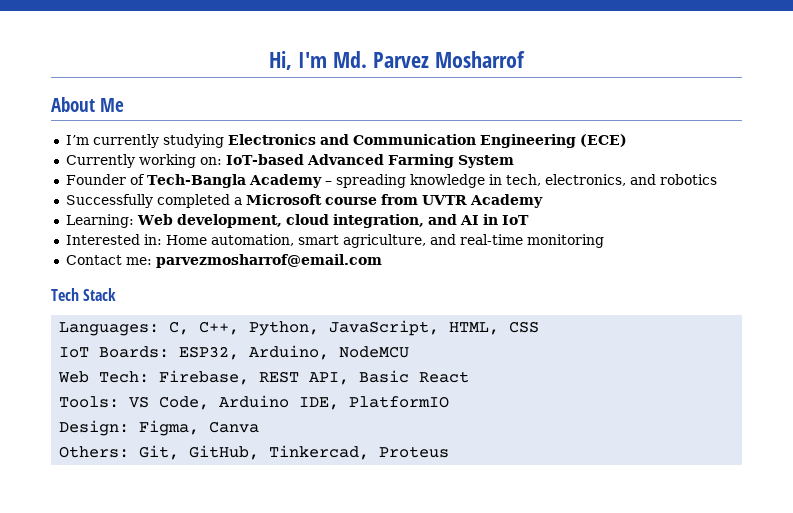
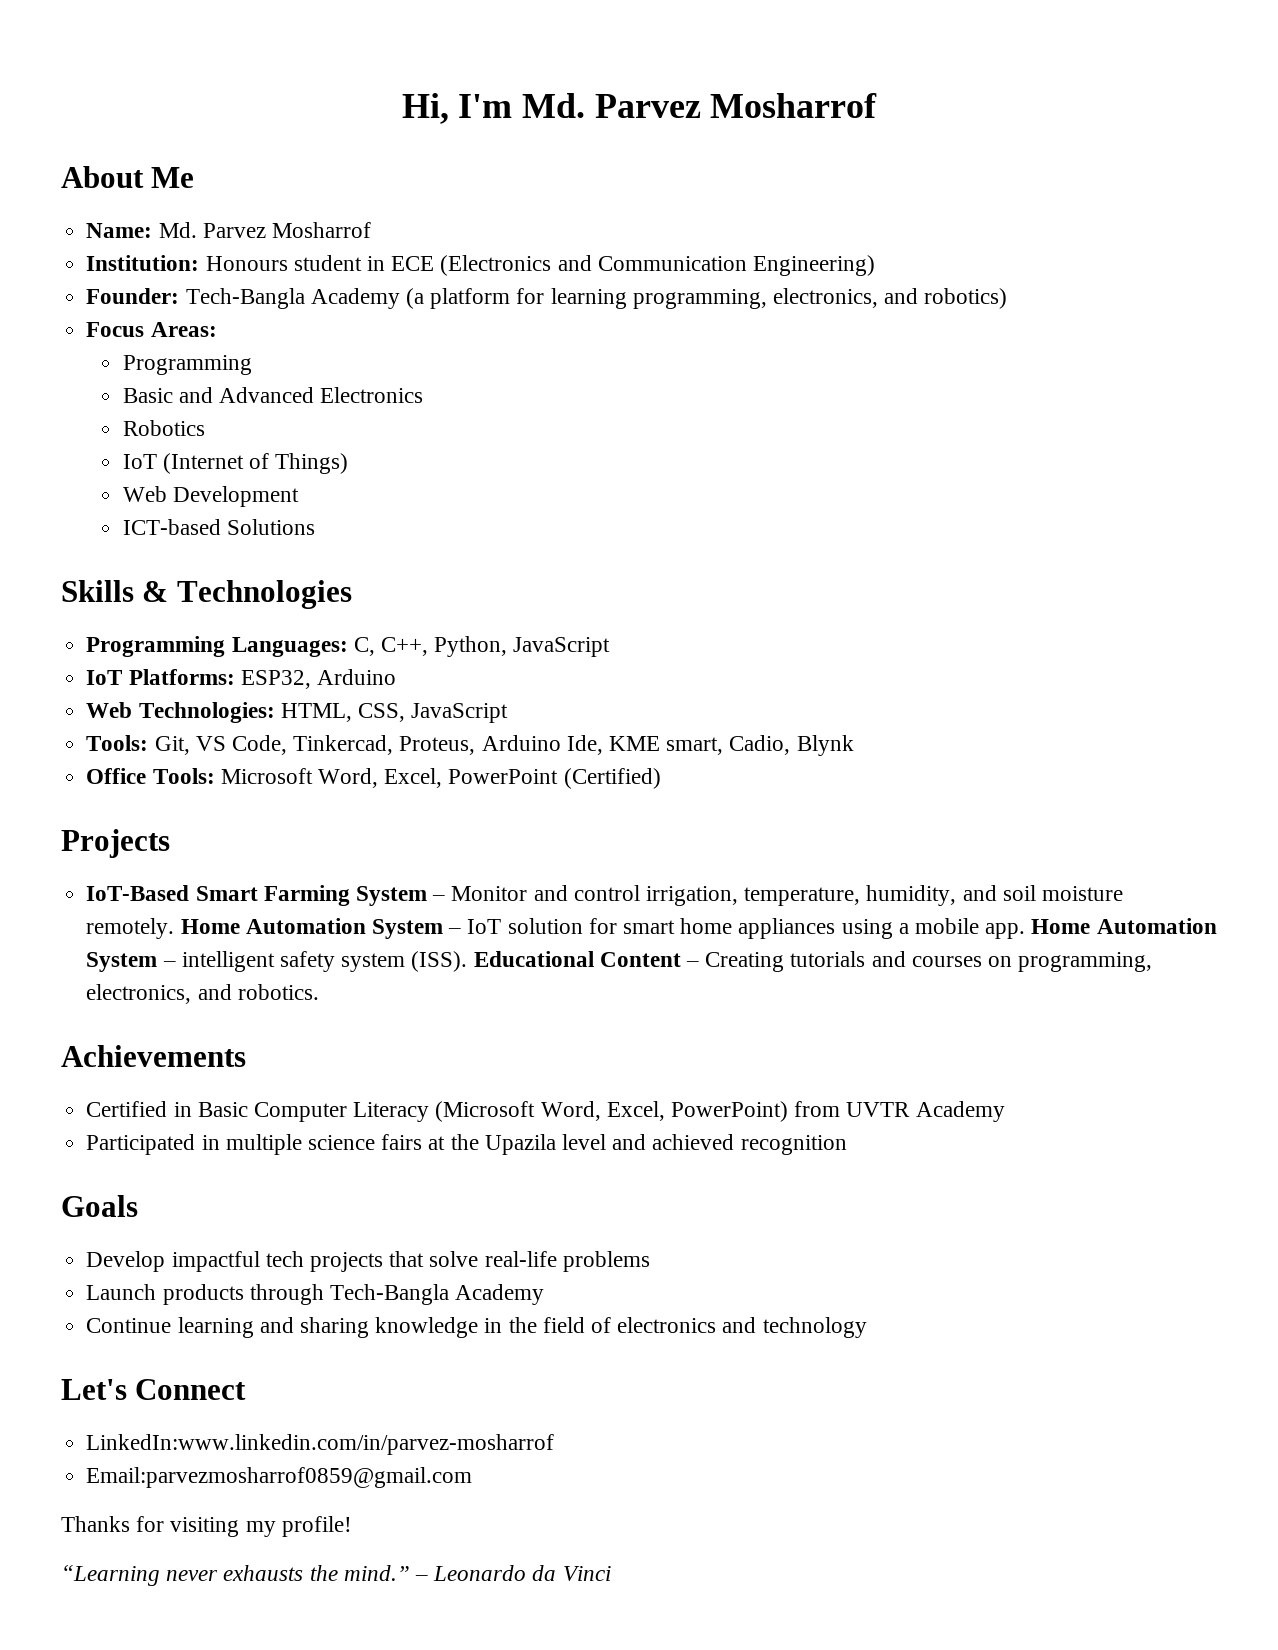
[65,134,627,148] [65,154,514,168] [65,174,717,188] [65,194,543,208] [65,214,529,228] [65,234,604,248] [65,254,382,268] [51,288,117,301] [59,320,540,336] [59,345,410,360] [58,370,470,385] [59,395,450,410] [59,420,260,436] [59,445,450,460] I’m currently studying Electronics and Communication Engineering (ECE) // Currently working on: IoT-based Advanced Farming System // Founder of Tech-Bangla Academy – spreading knowledge in tech, electronics, and robotics // Successfully completed a Microsoft course from UVTR Academy // Learning: Web development, cloud integration, and AI in IoT // Interested in: Home automation, smart agriculture, and real-time monitoring // Contact me: parvezmosharrof@email.com // Tech Stack // Languages: C, C++, Python, JavaScript, HTML, CSS // IoT Boards: ESP32, Arduino, NodeMCU // Web Tech: Firebase, REST API, Basic React // Tools: VS Code, Arduino IDE, PlatformIO // Design: Figma, Canva // Others: Git, GitHub, Tinkercad, Proteus -> [86,222,371,238] [86,255,875,276] [86,288,1008,309] [86,322,217,337] [122,355,252,375] [122,387,424,403] [122,420,205,436] [122,453,349,474] [122,486,299,507] [122,519,315,535] [61,580,352,609] [86,636,611,657] [86,669,396,689] [86,702,509,723] [86,735,854,756] [86,768,661,789] [61,829,170,858] [86,885,1124,906] [86,918,1217,939] [86,951,1153,972] [86,984,319,1004] [61,1045,246,1067] [86,1101,1005,1122] [86,1134,847,1155] [61,1195,138,1217] [86,1251,650,1272] [86,1284,545,1305] [86,1317,867,1338] [61,1379,247,1400] [86,1434,555,1455] [86,1467,473,1488] [61,1516,352,1537] [61,1565,611,1586] Name: Md. Parvez Mosharrof // Institution: Honours student in ECE (Electronics and Communication Engineering) // Founder: Tech-Bangla Academy (a platform for learning programming, electronics, and robotics) // Focus Areas: // Programming // Basic and Advanced Electronics // Robotics // IoT (Internet of Things) // Web Development // ICT-based Solutions // Skills & Technologies // Programming Languages: C, C++, Python, JavaScript // IoT Platforms: ESP32, Arduino // Web Technologies: HTML, CSS, JavaScript // Tools: Git, VS Code, Tinkercad, Proteus, Arduino Ide, KME smart, Cadio, Blynk // Office Tools: Microsoft Word, Excel, PowerPoint (Certified) // Projects // IoT-Based Smart Farming System – Monitor and control irrigation, temperature, humidity, and soil moisture remotely. Home Automation System – IoT solution for smart home appliances using a mobile app. Home Automation System – intelligent safety system (ISS). Educational Content – Creating tutorials and courses on programming, electronics, and robotics. // Achievements // Certified in Basic Computer Literacy (Microsoft Word, Excel, PowerPoint) from UVTR Academy // Participated in multiple science fairs at the Upazila level and achieved recognition // Goals // Develop impactful tech projects that solve real-life problems // Launch products through Tech-Bangla Academy // Continue learning and sharing knowledge in the field of electronics and technology // Let's Connect // LinkedIn:www.linkedin.com/in/parvez-mosharrof // Email:parvezmosharrof0859@gmail.com // Thanks for visiting my profile! // “Learning never exhausts the mind.” – Leonardo da Vinci

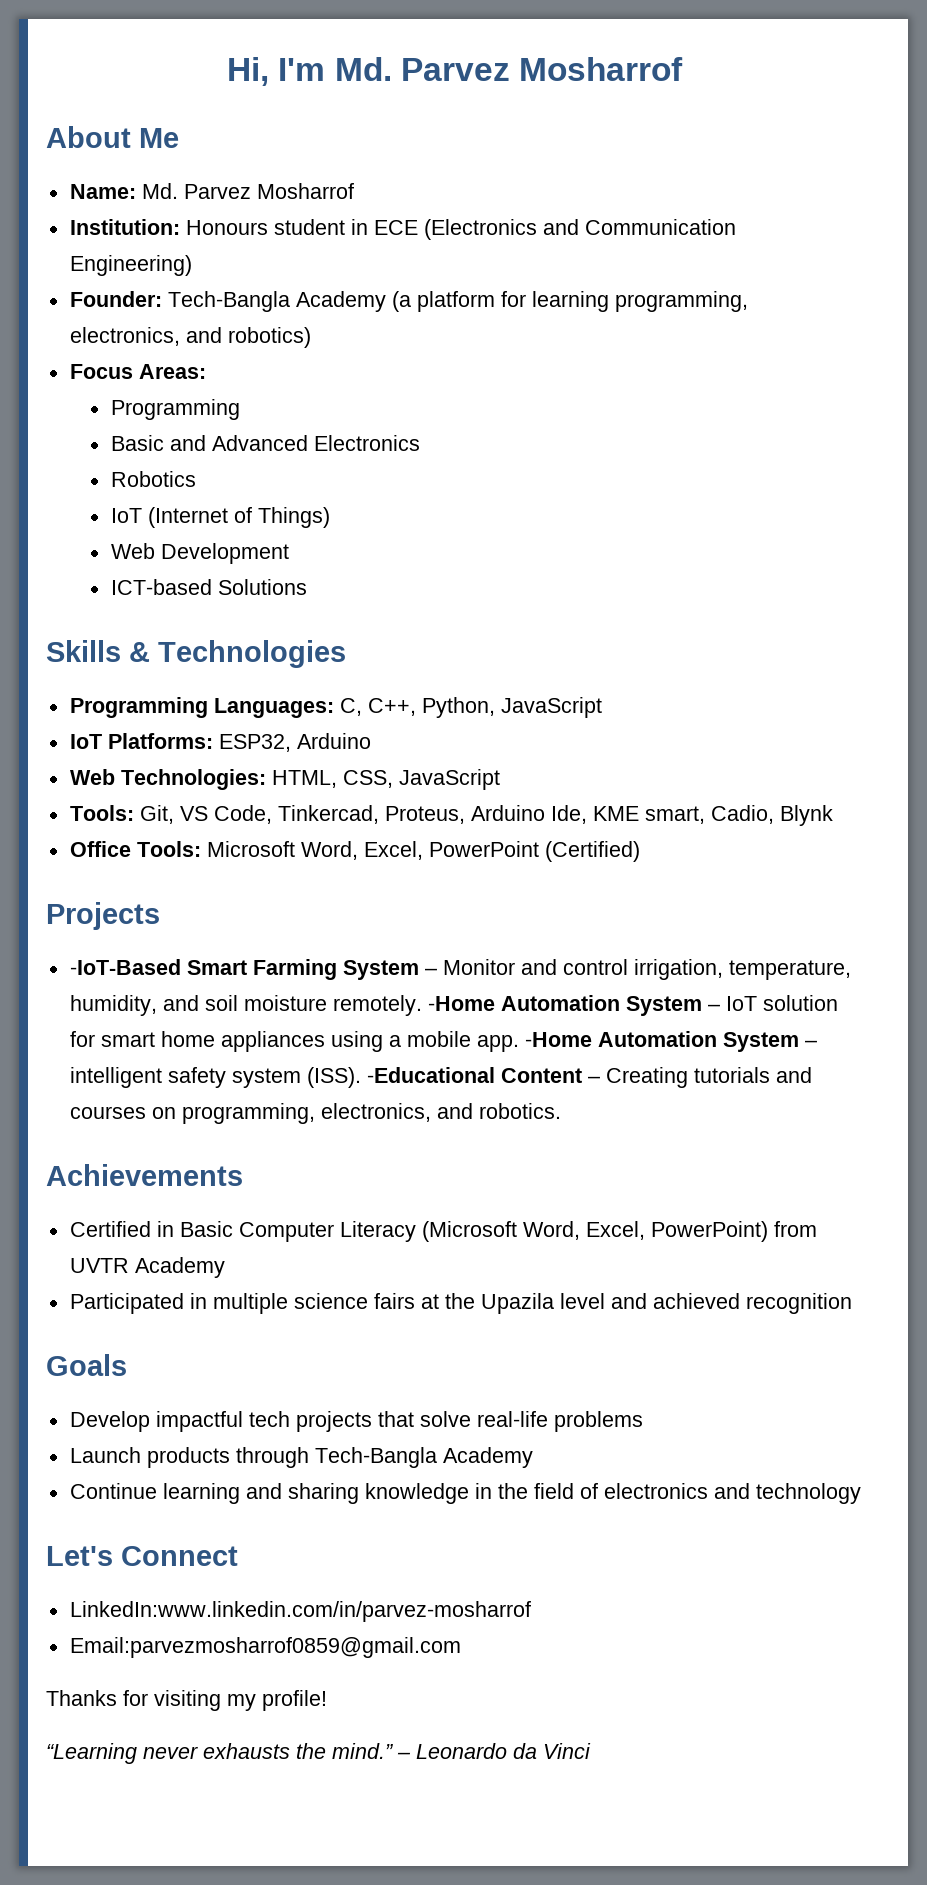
[86,885,190,901] IoT-Based -> [69,959,181,975] -IoT-Based
[180,919,240,934] Home -> [427,996,495,1011] -Home
[1031,919,1091,934] Home -> [524,1032,592,1047] -Home
[473,951,594,967] Educational -> [366,1067,495,1083] -Educational

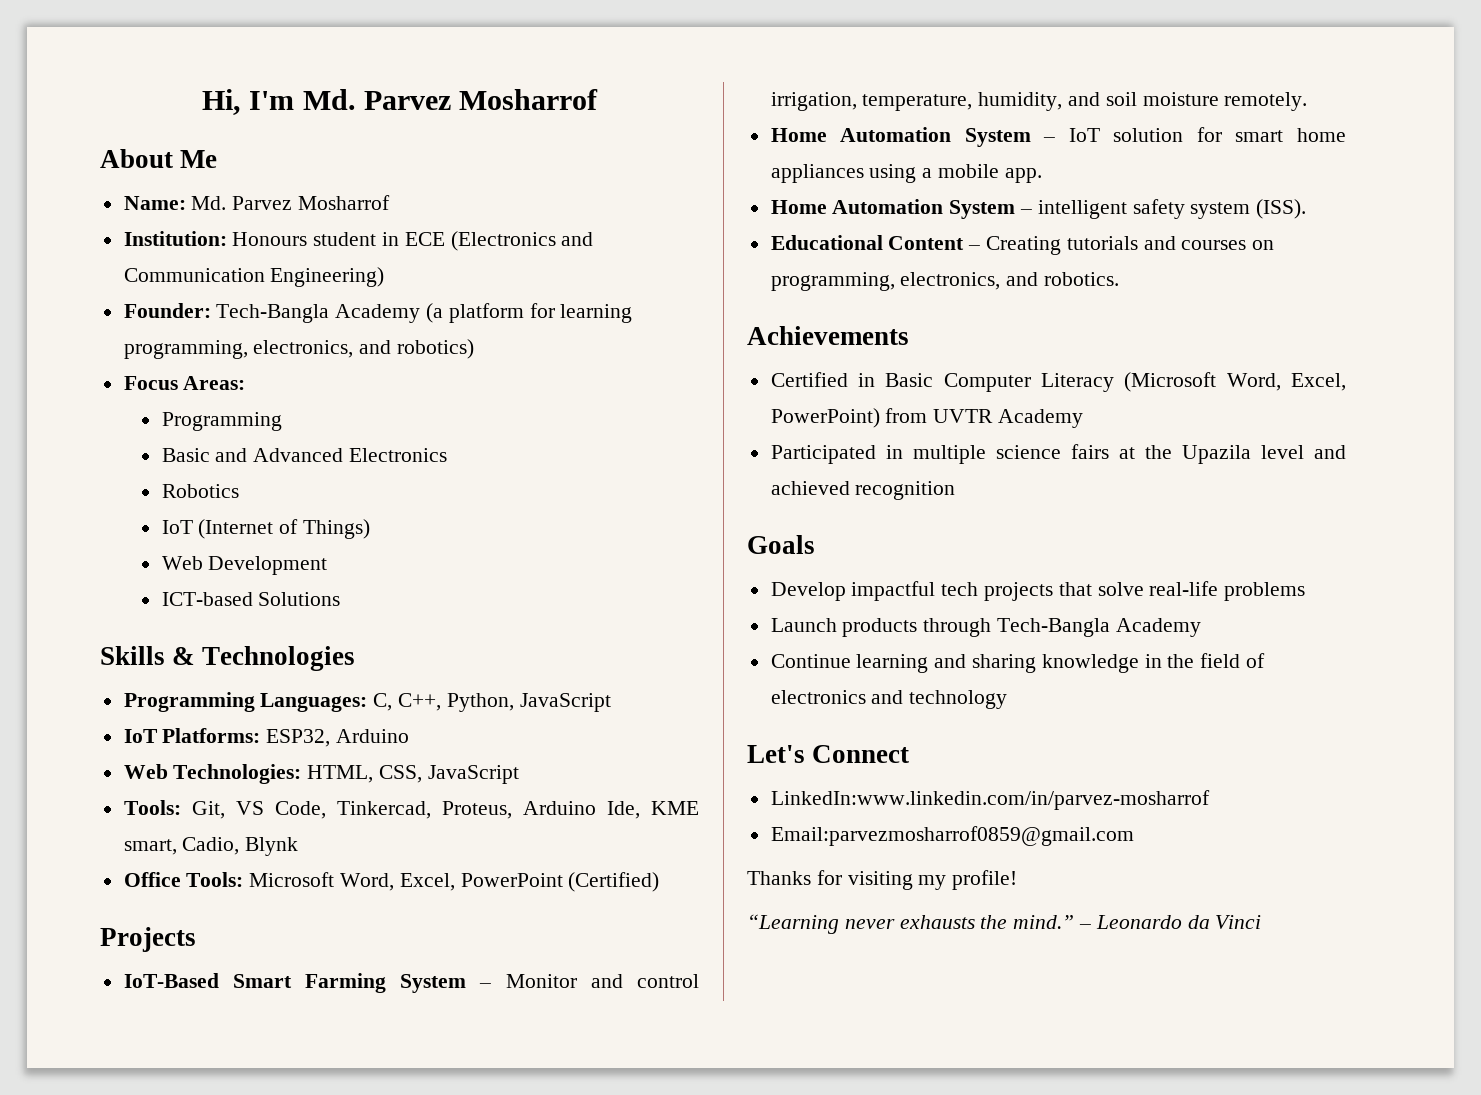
[69,959,181,975] -IoT-Based -> [123,973,219,988] IoT-Based
[427,996,495,1011] -Home -> [770,128,827,142] // Home
[524,1032,592,1047] -Home -> [770,200,827,214] // Home
[366,1067,495,1083] -Educational -> [770,235,883,250] // Educational

